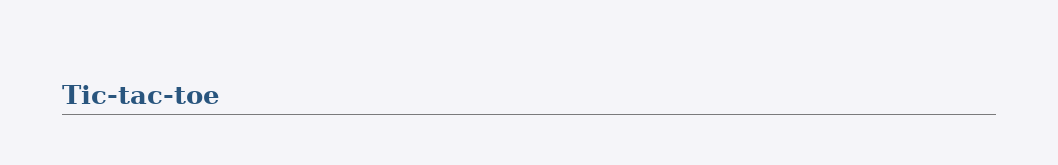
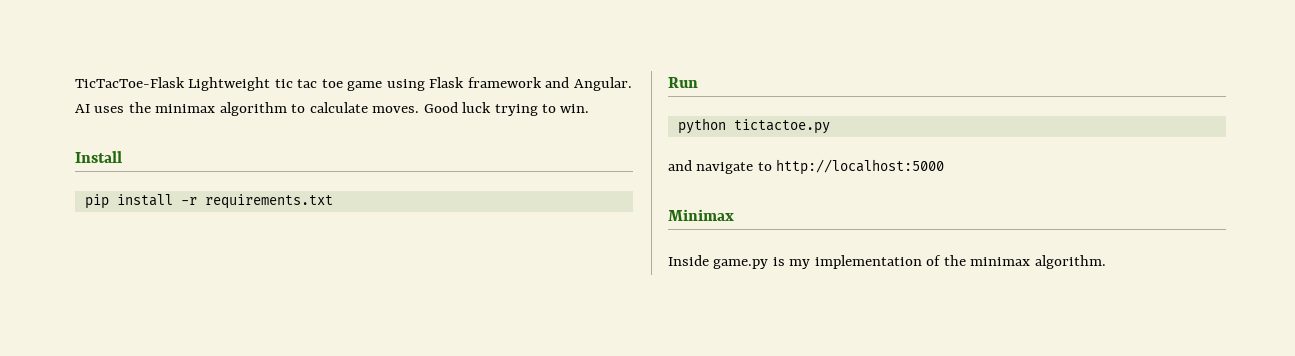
[62,85,220,104] Tic-tac-toe -> [75,77,632,91] [75,102,590,116] [75,151,122,163] [84,194,333,209] [668,77,698,88] [677,118,830,134] [668,159,945,175] [668,209,734,221] [668,255,1106,269] TicTacToe-Flask Lightweight tic tac toe game using Flask framework and Angular. AI uses the minimax algorithm to calculate moves. Good luck trying to win. // Install // pip install -r requirements.txt // Run // python tictactoe.py // and navigate to http://localhost:5000 // Minimax // Inside game.py is my implementation of the minimax algorithm.

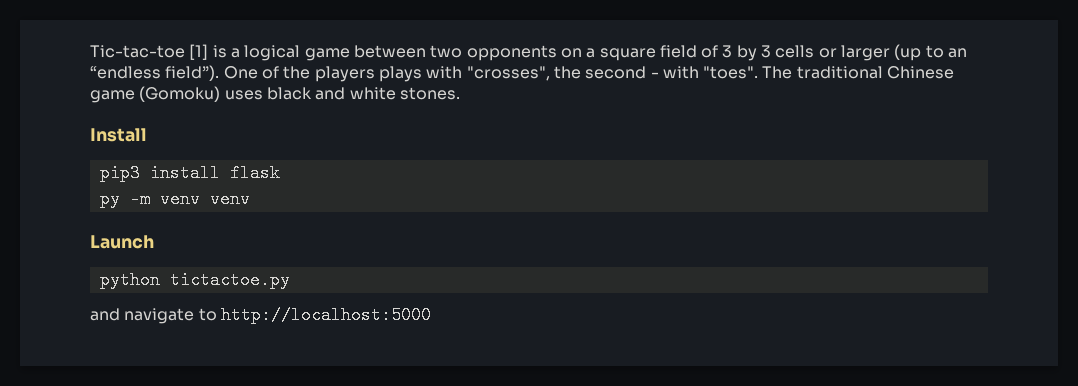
[75,77,632,91] [75,102,590,116] [75,151,122,163] [84,194,333,209] [668,77,698,88] TicTacToe-Flask Lightweight tic tac toe game using Flask framework and Angular. AI uses the minimax algorithm to calculate moves. Good luck trying to win. // Install // pip install -r requirements.txt // Run -> [90,44,968,61] [90,65,955,82] [90,86,460,103] [90,128,147,142] [99,164,280,182] [99,190,250,208] [90,235,154,249] Tic-tac-toe [1] is a logical game between two opponents on a square field of 3 by 3 cells or larger (up to an “endless field”). One of the players plays with "crosses", the second - with "toes". The traditional Chinese game (Gomoku) uses black and white stones. // Install // pip3 install flask // py -m venv venv // Launch
[668,209,734,221] [668,255,1106,269] // Minimax // Inside game.py is my implementation of the minimax algorithm. -> (431, 315) none

